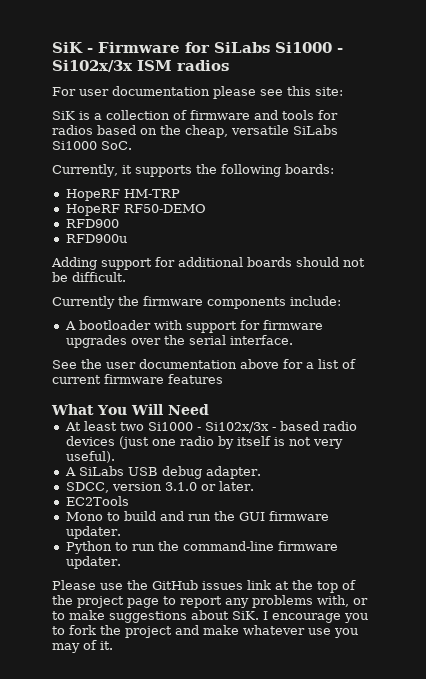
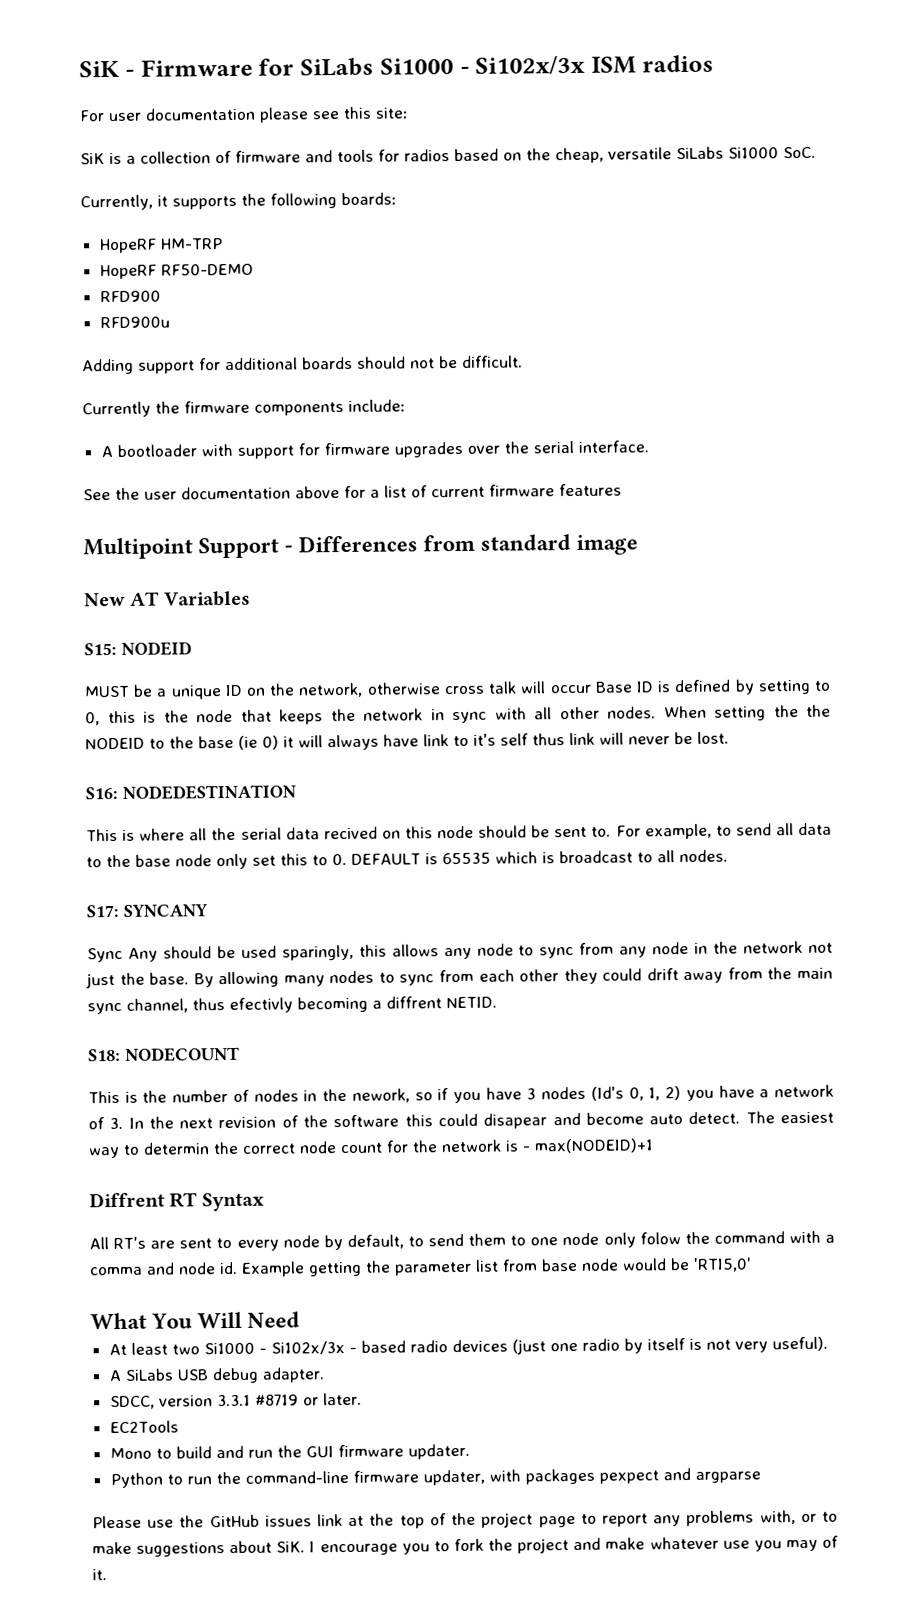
(223, 379) none -> [83,534,639,560] [84,590,251,607] [84,641,192,656] [84,679,831,700] [85,704,831,726] [85,731,729,751] [85,784,296,800] [86,822,833,842] [86,849,728,870] [86,904,208,918] [87,940,834,963] [85,967,833,989] [87,996,497,1015] [88,1046,240,1062] [88,1084,835,1104] [88,1111,834,1130] [88,1138,654,1159] [89,1192,265,1212] [89,1230,836,1251] [89,1257,752,1277] // Multipoint Support - Differences from standard image // New AT Variables // S15: NODEID // MUST be a unique ID on the network, otherwise cross talk will occur Base ID is defined by setting to 0, this is the node that keeps the network in sync with all other nodes. When setting the the NODEID to the base (ie 0) it will always have link to it's self thus link will never be lost. // S16: NODEDESTINATION // This is where all the serial data recived on this node should be sent to. For example, to send all data to the base node only set this to 0. DEFAULT is 65535 which is broadcast to all nodes. // S17: SYNCANY // Sync Any should be used sparingly, this allows any node to sync from any node in the network not just the base. By allowing many nodes to sync from each other they could drift away from the main sync channel, thus efectivly becoming a diffrent NETID. // S18: NODECOUNT // This is the number of nodes in the nework, so if you have 3 nodes (Id's 0, 1, 2) you have a network of 3. In the next revision of the software this could disapear and become auto detect. The easiest way to determin the correct node count for the network is - max(NODEID)+1 // Diffrent RT Syntax // All RT's are sent to every node by default, to send them to one node only folow the command with a comma and node id. Example getting the parameter list from base node would be 'RTI5,0'
[164,482,197,491] 3.1.0 -> [216,1394,299,1407] 3.3.1 #8719
[65,556,121,569] updater. -> [422,1467,761,1486] updater, with packages pexpect and argparse

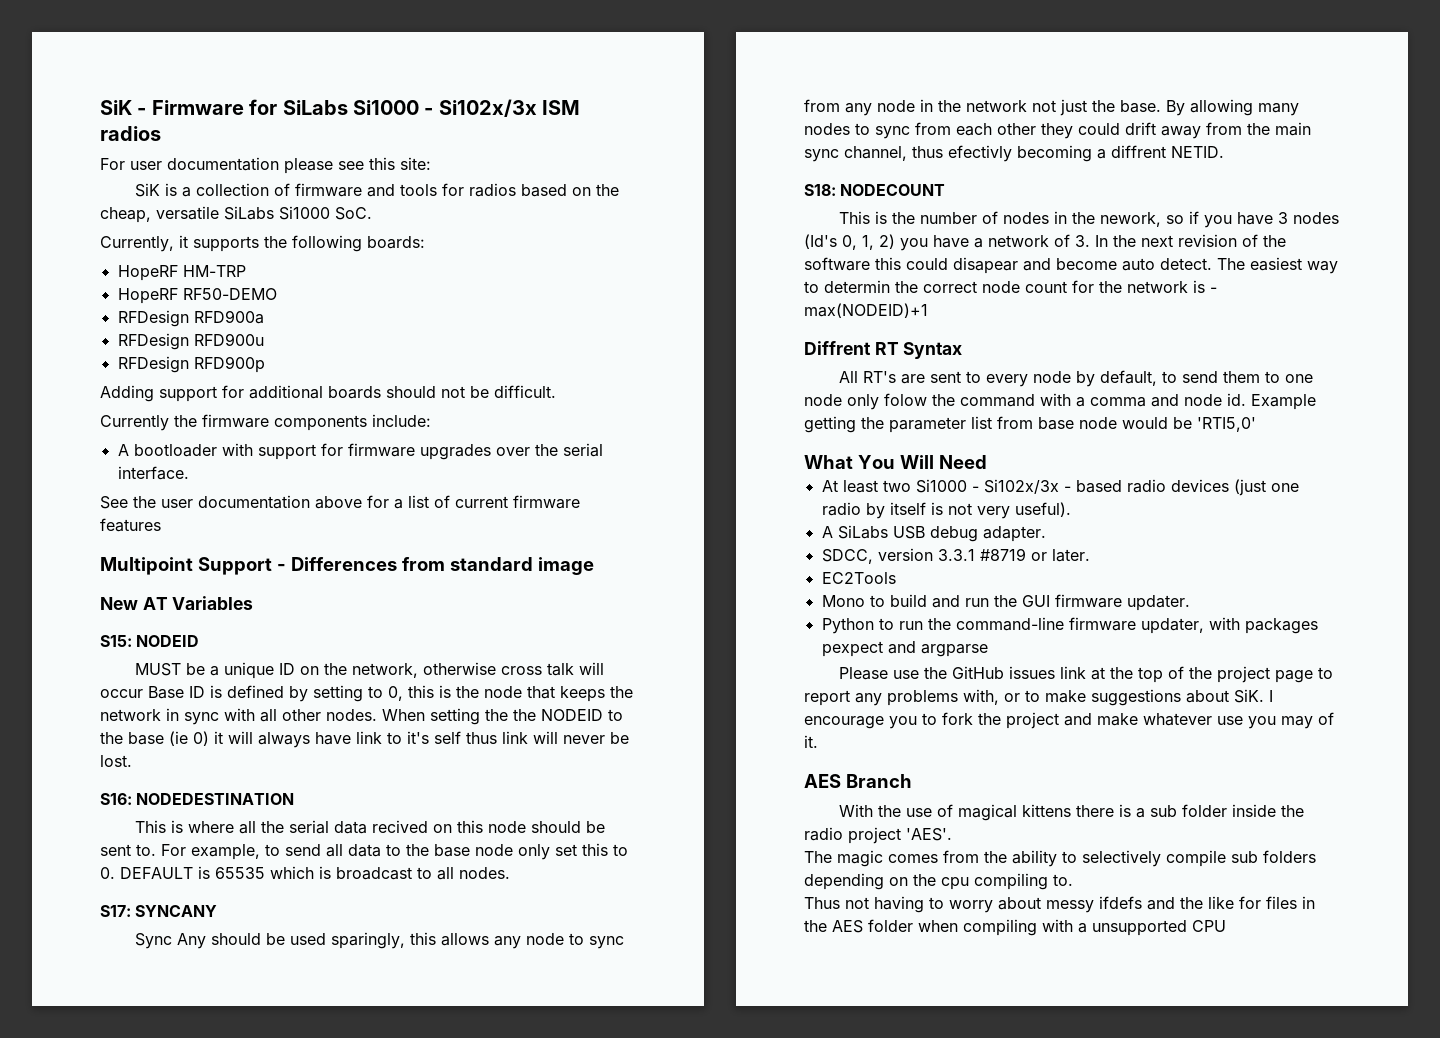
[99,290,161,303] RFD900 // -> [117,310,264,327] [117,333,189,350] RFDesign RFD900a // RFDesign
(170, 322) none -> [117,356,265,373] // RFDesign RFD900p
(107, 1575) none -> [804,774,912,788] [839,804,1305,821] [804,827,952,844] [804,850,1316,867] [804,873,1073,890] [804,896,1315,913] [804,919,1226,936] // AES Branch // With the use of magical kittens there is a sub folder inside the radio project 'AES'. // The magic comes from the ability to selectively compile sub folders depending on the cpu compiling to. // Thus not having to worry about messy ifdefs and the like for files in the AES folder when compiling with a unsupported CPU

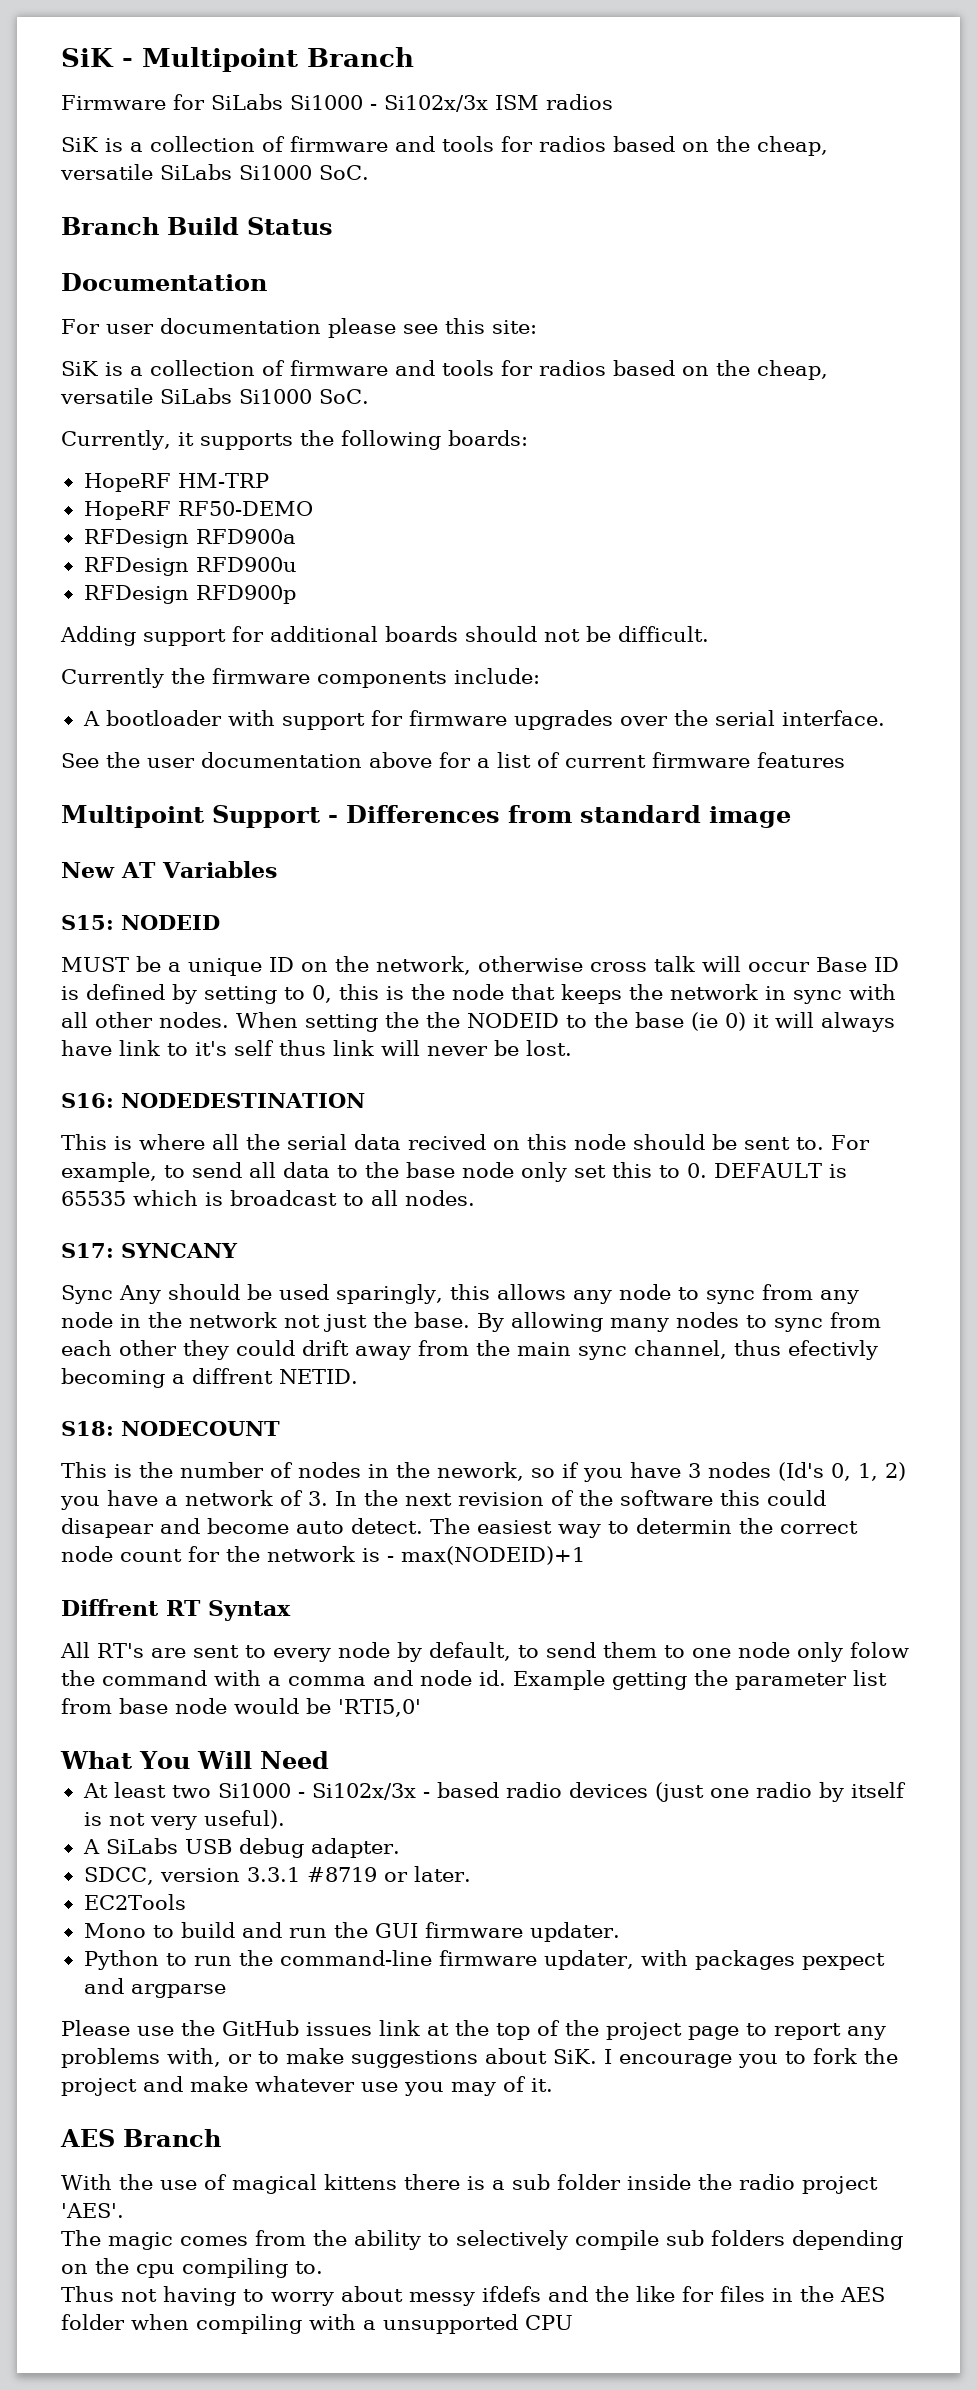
(147, 111) none -> [142,47,414,72] Multipoint Branch //
(161, 133) none -> [61,136,828,156] [60,164,369,180] [61,217,333,235] [61,273,267,291] // SiK is a collection of firmware and tools for radios based on the cheap, versatile SiLabs Si1000 SoC. // Branch Build Status // Documentation

